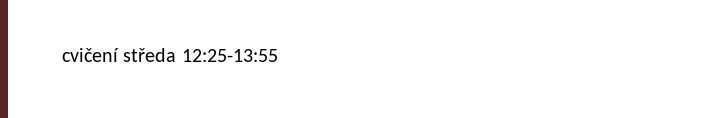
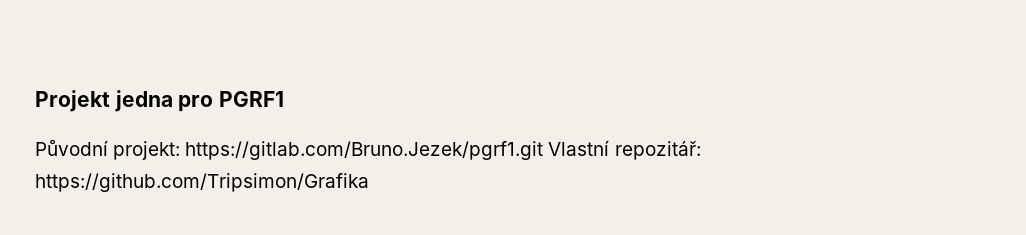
[62,48,278,62] cvičení středa 12:25-13:55 -> [35,90,285,112] [35,139,701,160] [35,173,369,192] Projekt jedna pro PGRF1 // Původní projekt: https://gitlab.com/Bruno.Jezek/pgrf1.git Vlastní repozitář: https://github.com/Tripsimon/Grafika

